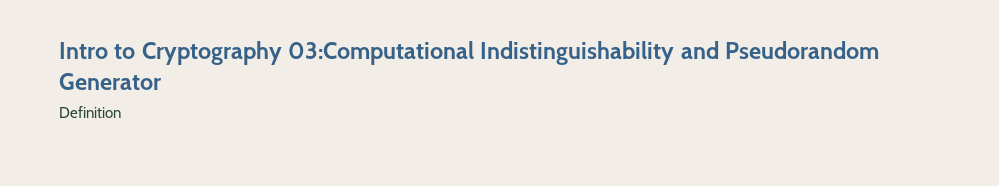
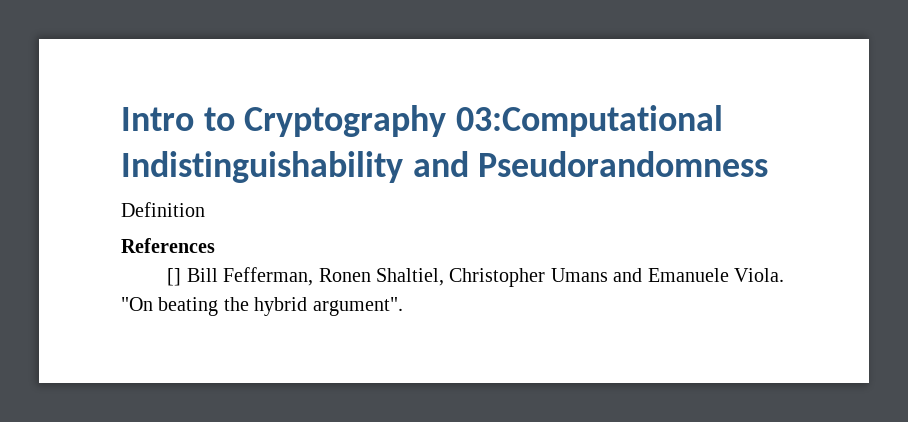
[725,41,880,59] [59,73,162,90] Pseudorandom Generator -> [478,151,769,177] Pseudorandomness
(121, 112) none -> [121,238,215,253] [167,267,785,287] [121,297,403,316] // References // [] Bill Fefferman, Ronen Shaltiel, Christopher Umans and Emanuele Viola. "On beating the hybrid argument".

